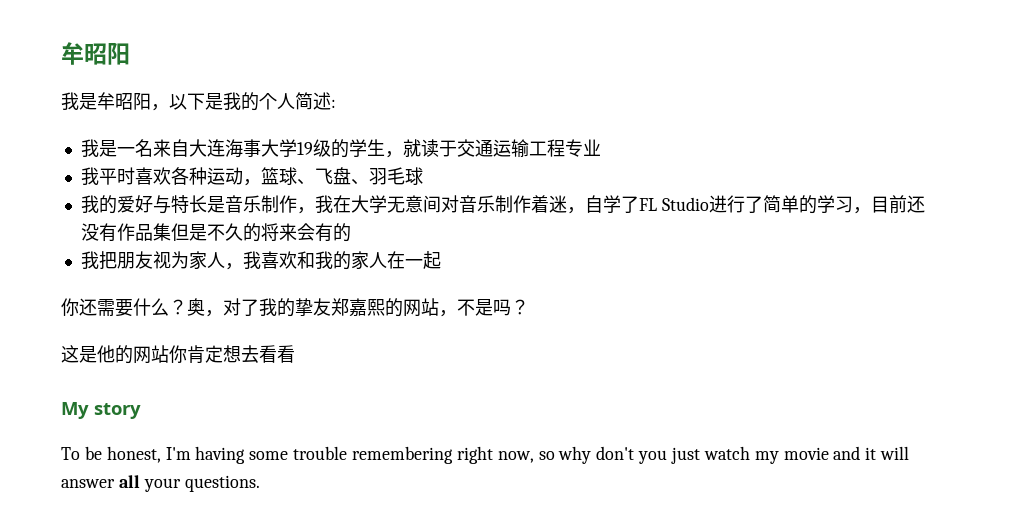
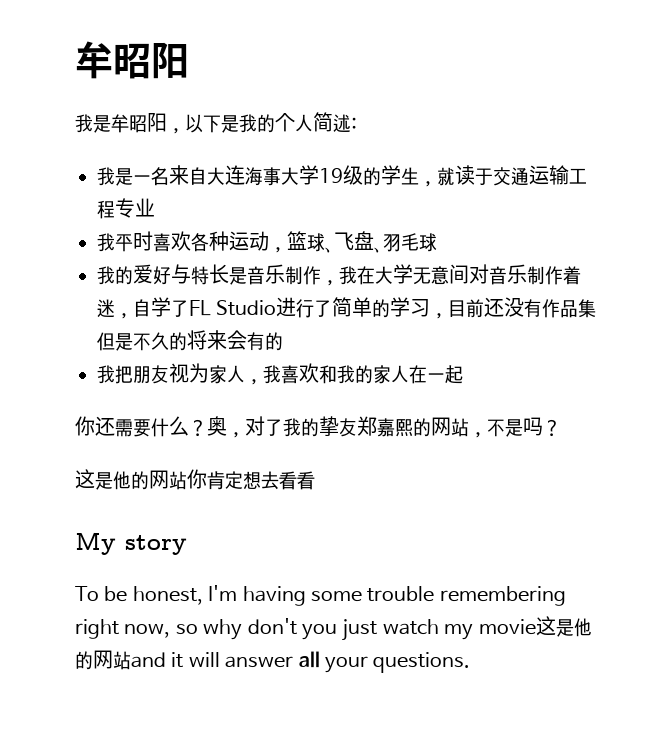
(829, 453) none -> [535,616,592,637] [75,650,131,670] 这是他的网站

